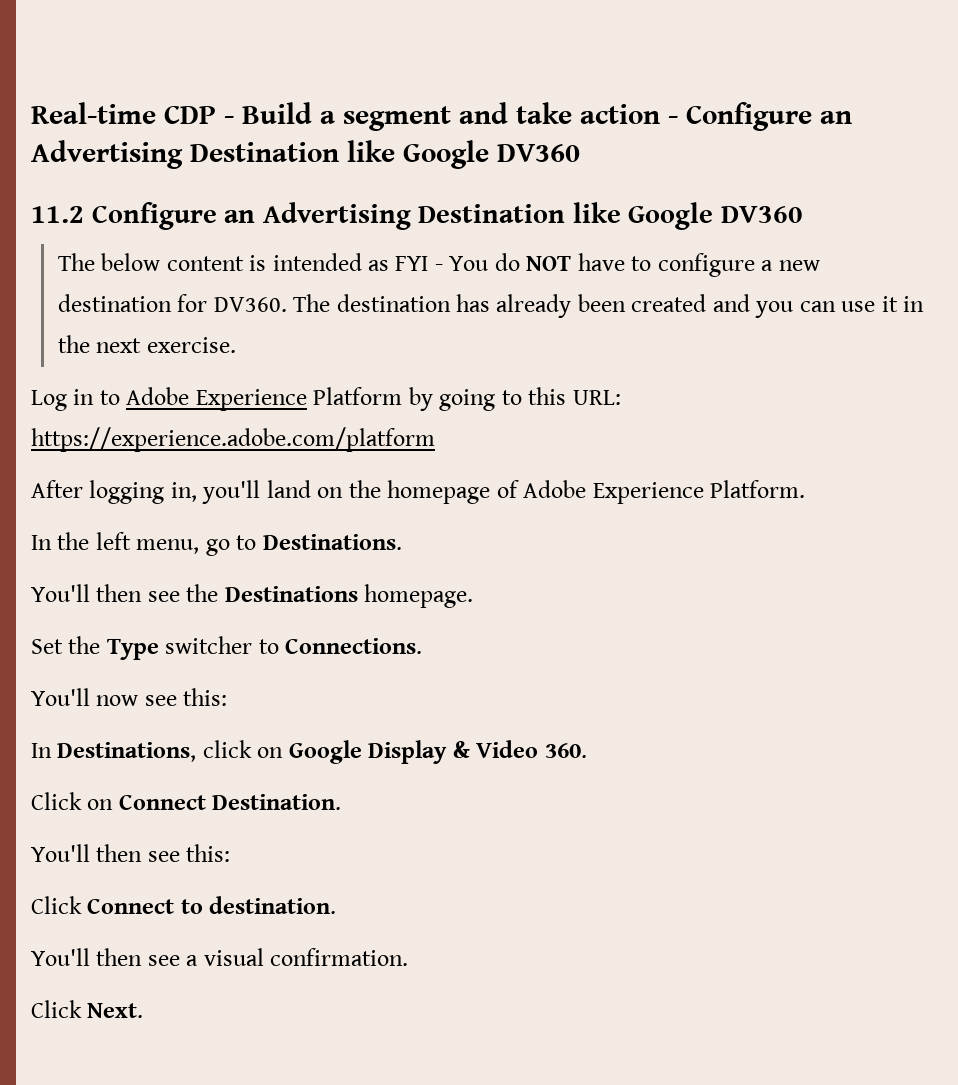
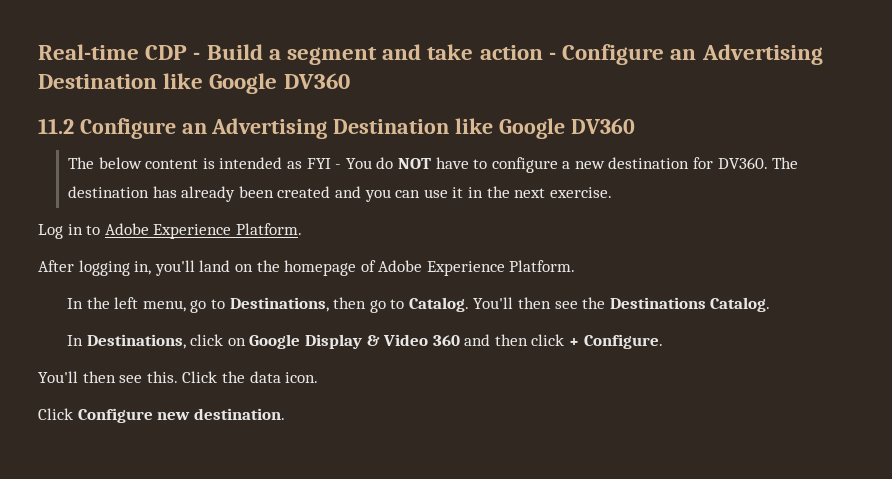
[313,387,621,411] [31,427,435,452] Platform by going to this URL: https://experience.adobe.com/platform -> [235,223,302,235] Platform.
[262,534,402,550] Destinations. // -> [229,297,469,313] Destinations, then go to Catalog.
[364,584,474,608] [31,636,423,660] [31,688,228,706] homepage. // Set the Type switcher to Connections. // You'll now see this: -> [710,297,771,312] Catalog.
[544,743,587,758] [31,792,342,810] [31,844,231,862] [31,896,203,914] 360. // Click on Connect Destination. // You'll then see this: // Click Connect to -> [432,334,663,349] [38,371,319,383] [38,408,191,423] 360 and then click + Configure. // You'll then see this. Click the data icon. // Click Configure new
[31,948,409,966] [31,1000,144,1018] // You'll then see a visual confirmation. // Click Next. -> (285, 414) none

